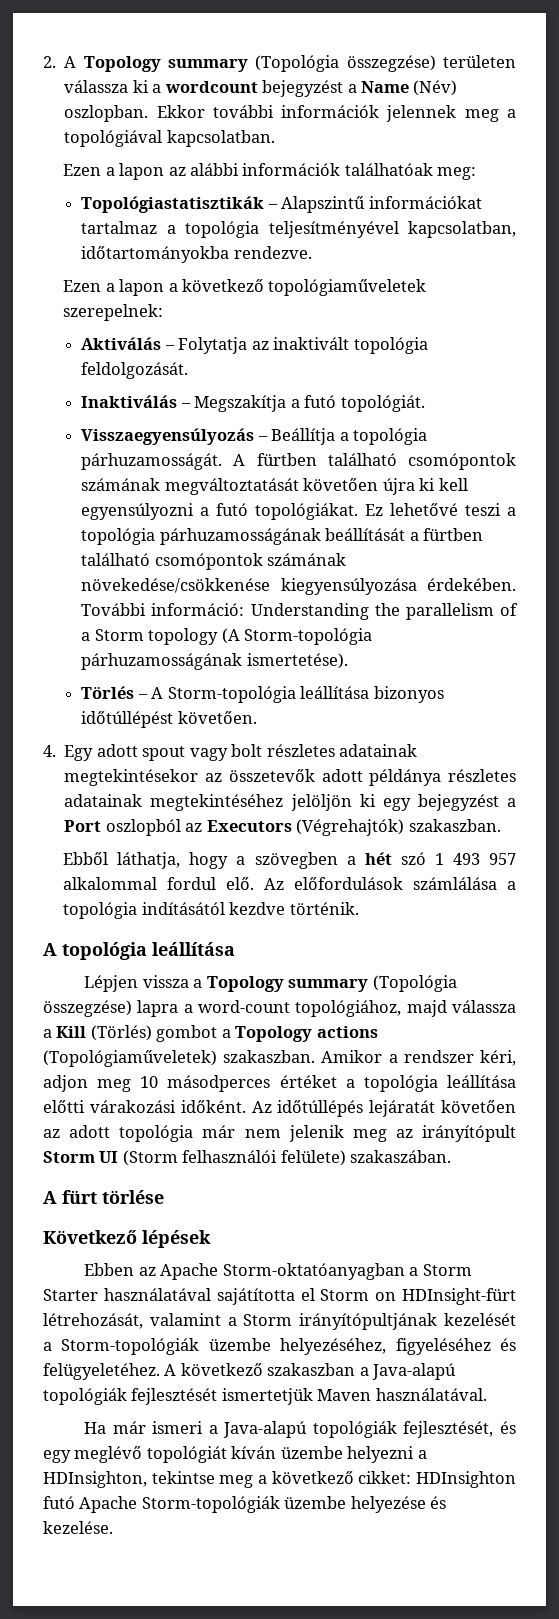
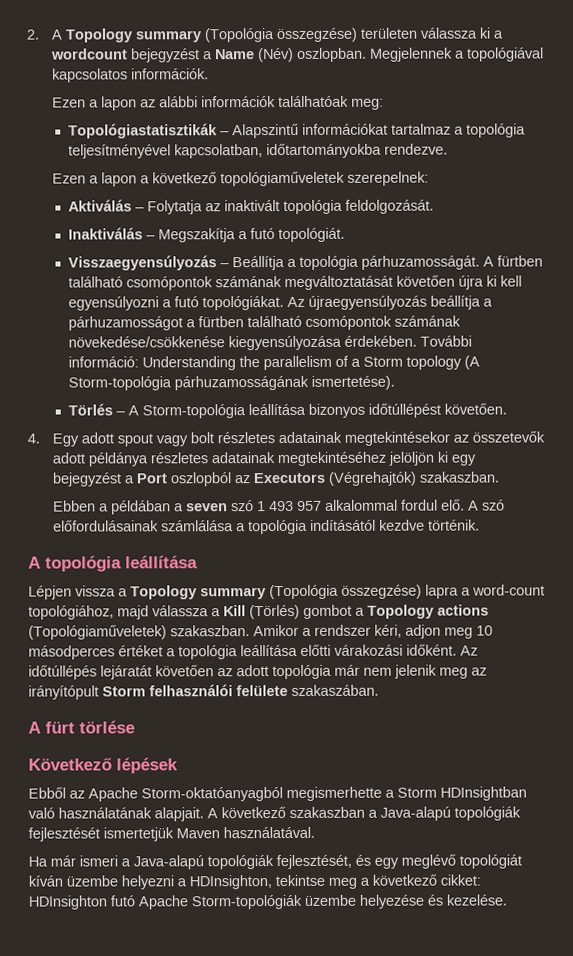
[156,105,516,122] [64,130,275,147] Ekkor további információk jelennek meg a topológiával kapcsolatban. -> [369,47,544,62] [51,68,209,83] Megjelennek a topológiával kapcsolatos információk.
[365,503,516,516] [81,528,406,545] Ez lehetővé teszi a topológia párhuzamosságának beállítását -> [286,295,493,310] [67,316,183,331] Az újraegyensúlyozás beállítja a párhuzamosságot
[63,852,392,869] Ebből láthatja, hogy a szövegben a hét -> [52,500,228,515] Ebben a példában a seven
[264,877,404,890] Az előfordulások -> [467,499,505,511] [52,519,159,532] A szó előfordulásainak
[99,1150,346,1166] UI (Storm felhasználói felülete) -> [149,684,288,697] felhasználói felülete
[84,1263,135,1276] Ebben -> [28,786,66,799] Ebből
[222,1263,472,1280] [43,1288,516,1305] [43,1313,516,1330] [43,1338,516,1355] [43,1363,160,1380] Storm-oktatóanyagban a Storm Starter használatával sajátította el Storm on HDInsight-fürt létrehozását, valamint a Storm irányítópultjának kezelését a Storm-topológiák üzembe helyezéséhez, figyeléséhez és felügyeletéhez. -> [141,786,527,802] [28,807,204,822] Storm-oktatóanyagból megismerhette a Storm HDInsightban való használatának alapjait.

